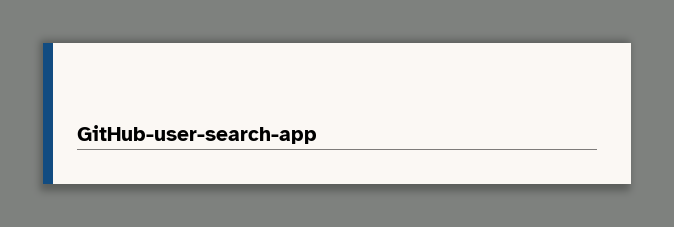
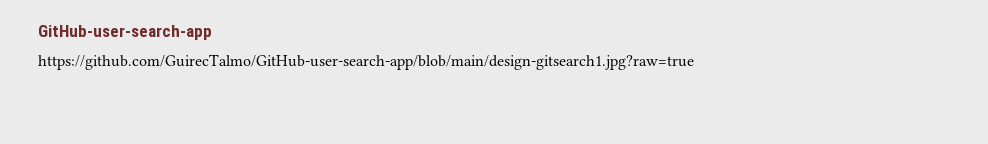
(317, 134) none -> [38,54,694,70] // https://github.com/GuirecTalmo/GitHub-user-search-app/blob/main/design-gitsearch1.jpg?raw=true

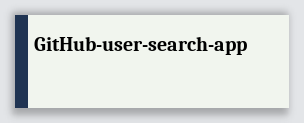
[38,54,694,70] // https://github.com/GuirecTalmo/GitHub-user-search-app/blob/main/design-gitsearch1.jpg?raw=true -> (247, 45) none

